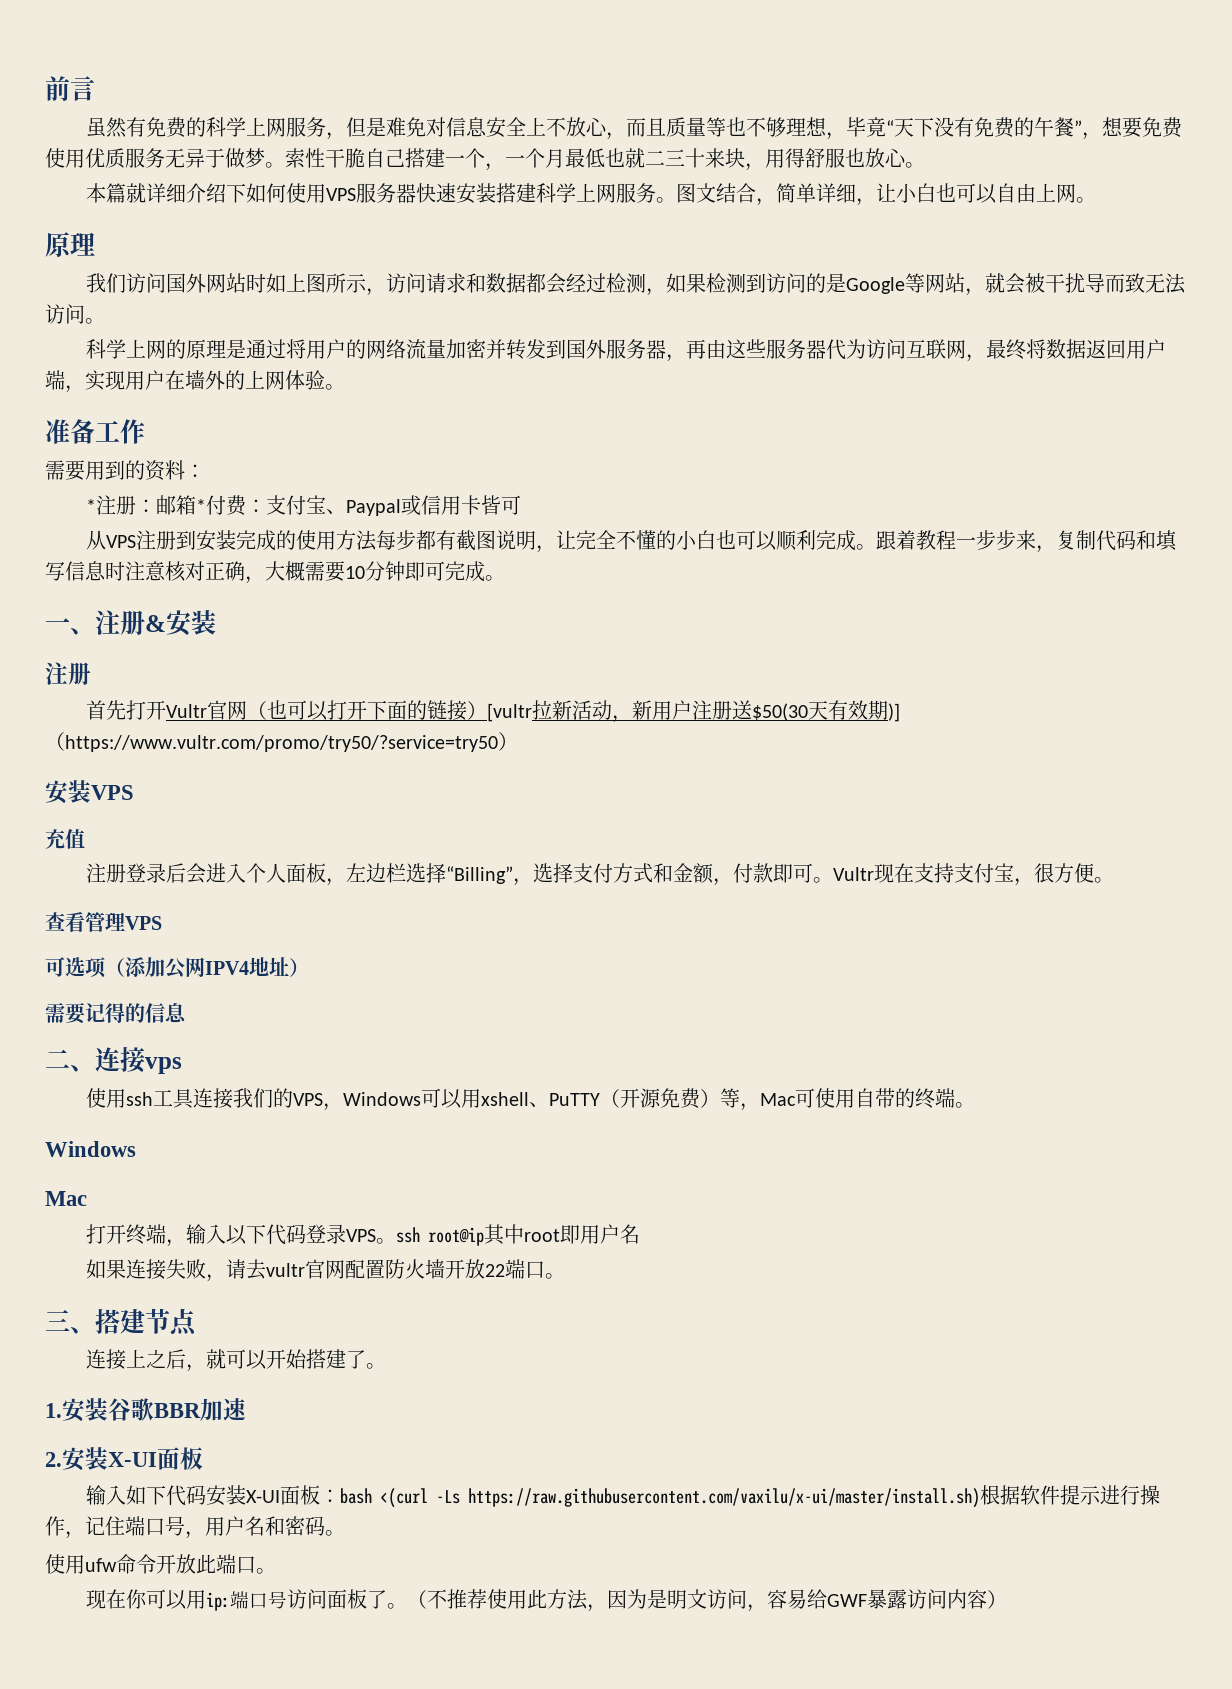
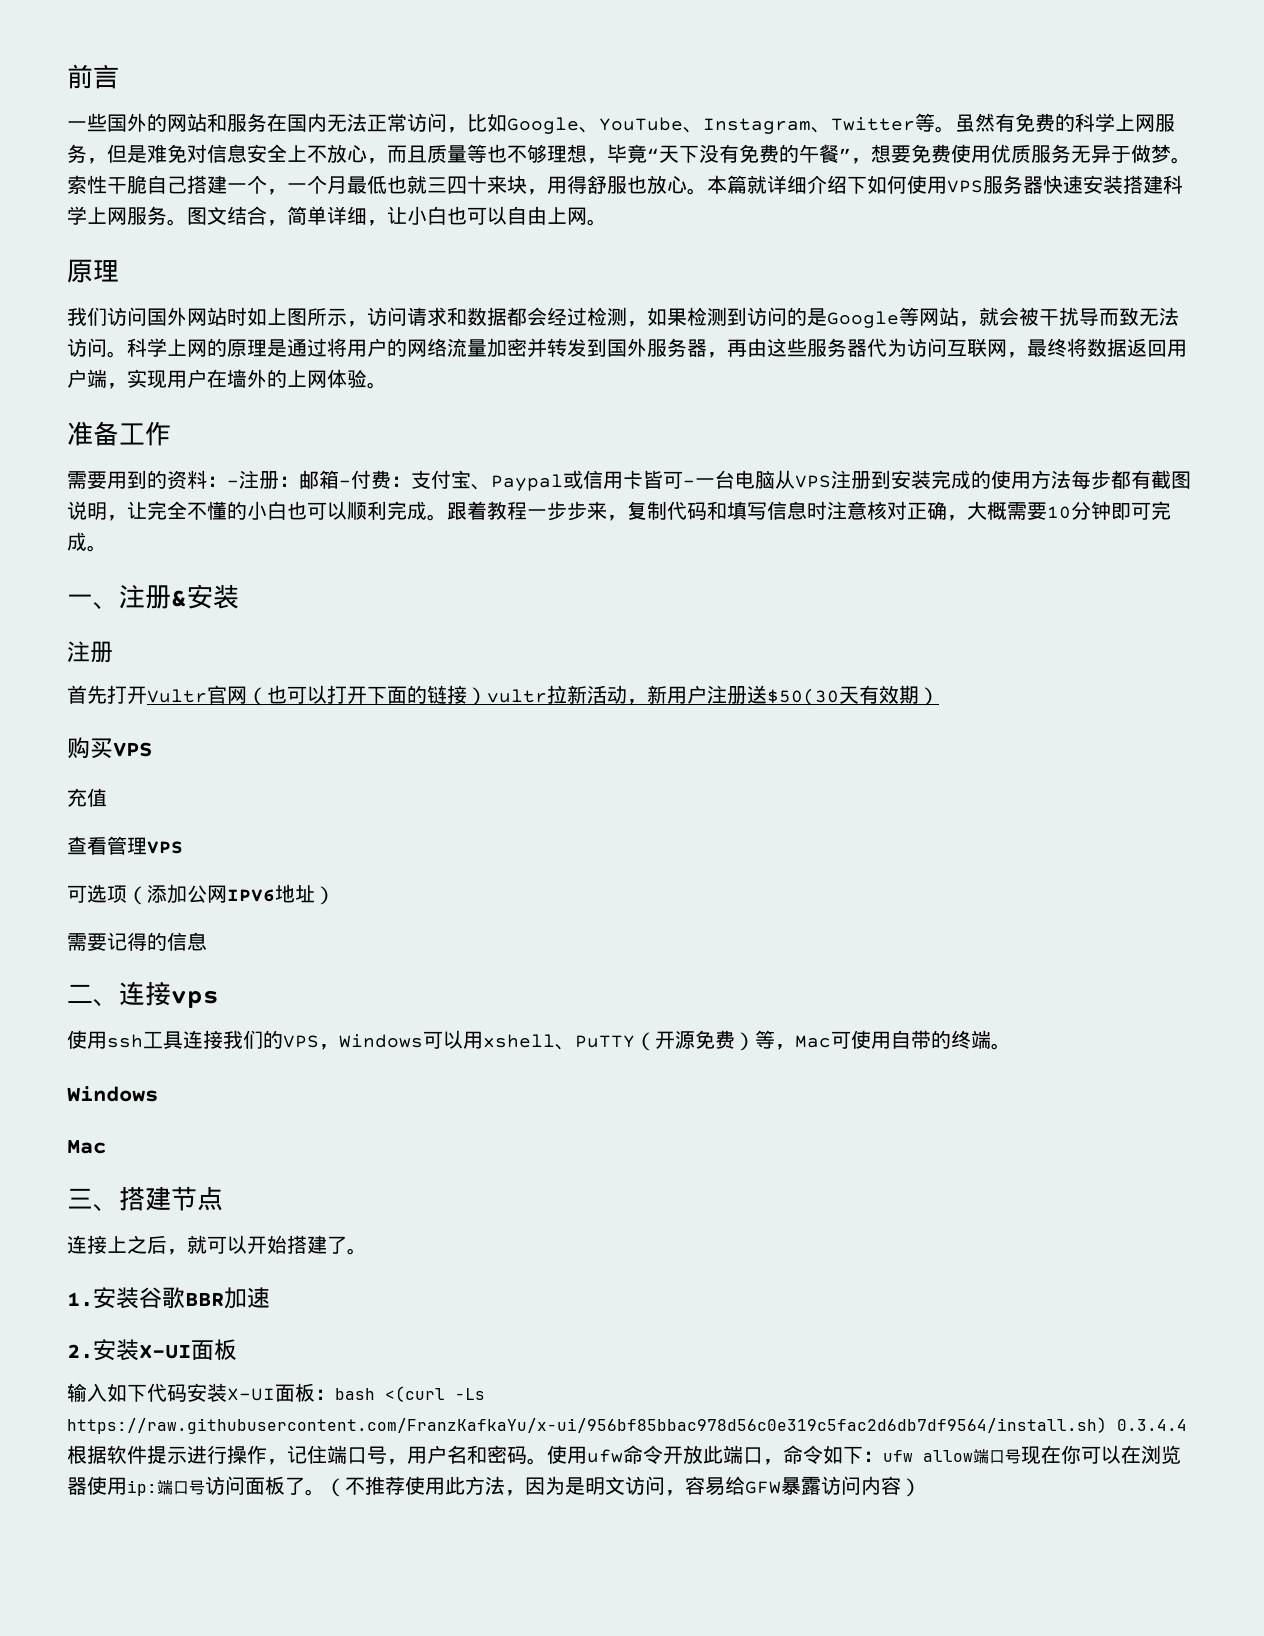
(95, 88) none -> [67,113,955,134] 一些国外的网站和服务在国内无法正常访问，比如Google、YouTube、Instagram、Twitter等。
[645,149,685,166] 二三 -> [427,176,467,194] 三四
(925, 165) // -> (707, 191) none
(105, 321) // -> (127, 354) none
[85,499,96,513] // * -> [227,480,239,487] -
[195,499,206,513] * -> [339,480,351,487] -
(521, 505) // -> [683,470,775,489] -一台电脑
[486,703,532,722] [vultr -> [487,689,547,703] vultr
[887,703,900,722] [45,732,518,752] [45,780,91,804] )]（https://www.vultr.com/promo/try50/?service=try50） // 安装 -> [919,687,939,706] [67,737,113,759] ） // 购买
[85,863,1114,886] // 注册登录后会进入个人面板，左边栏选择“Billing”，选择支付方式和金额，付款即可。Vultr现在支持支付宝，很方便。 -> (107, 797) none
[205,961,249,975] IPV4 -> [227,889,275,902] IPV6
[85,1224,640,1247] [85,1259,565,1282] // 打开终端，输入以下代码登录VPS。ssh root@ip其中root即用户名 // 如果连接失败，请去vultr官网配置防火墙开放22端口。 -> (106, 1146) none
[467,1488,980,1508] https://raw.githubusercontent.com/vaxilu/x-ui/master/install.sh) -> [67,1417,1187,1434] https://raw.githubusercontent.com/FranzKafkaYu/x-ui/956bf85bbac978d56c0e319c5fac2d6db7df9564/install.sh) 0.3.4.4
(345, 1533) // -> (547, 1461) none
[256,1568,276,1574] [85,1589,187,1610] 。 // 现在你可以 -> [763,1445,1181,1465] [67,1476,107,1495] ，命令如下：ufw allow端口号现在你可以在浏览器使
[826,1594,867,1607] GWF -> [745,1481,781,1494] GFW

